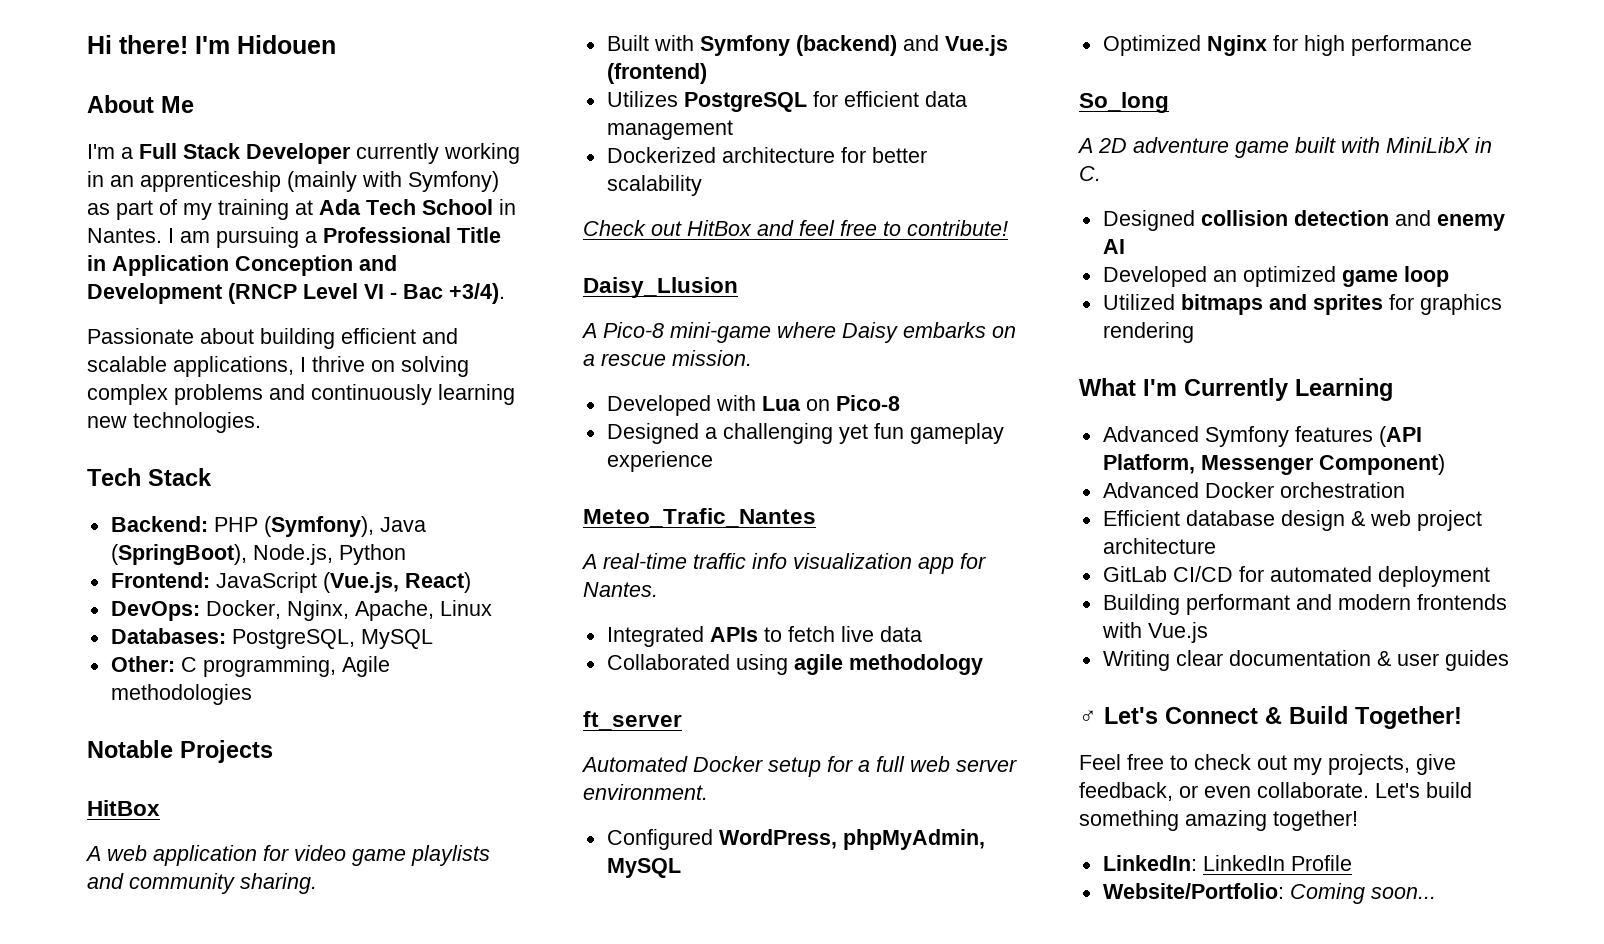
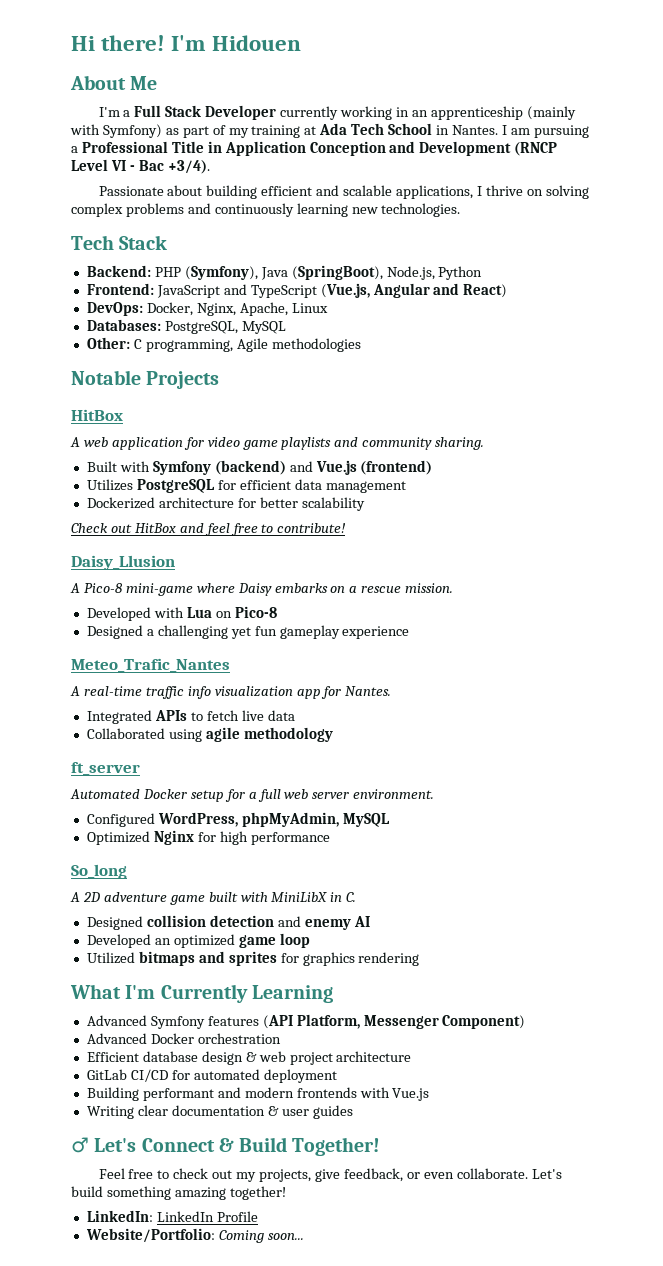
[322,572,399,593] (Vue.js, -> [223,283,460,298] and TypeScript (Vue.js, Angular and

